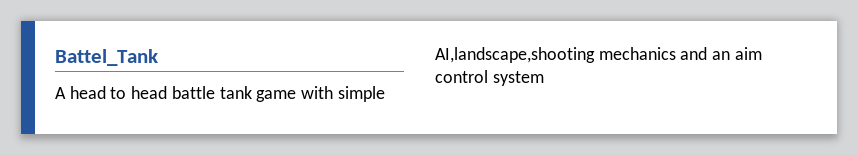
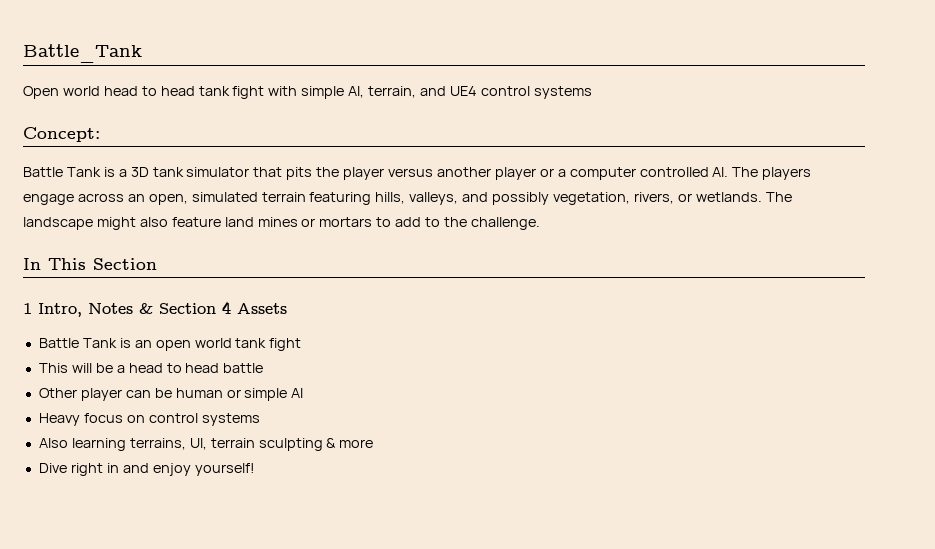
[55,49,158,66] [55,86,385,102] [435,47,762,63] [435,70,544,86] Battel_Tank // A head to head battle tank game with simple AI,landscape,shooting mechanics and an aim control system -> [23,44,142,63] [23,86,592,99] [23,127,100,142] [23,167,812,180] [23,192,792,205] [23,217,540,230] [23,258,157,270] [23,301,287,317] [38,338,302,351] [38,363,264,373] [38,388,304,401] [38,413,260,426] [38,438,374,451] [38,463,255,476] Battle_Tank // Open world head to head tank fight with simple AI, terrain, and UE4 control systems // Concept: // Battle Tank is a 3D tank simulator that pits the player versus another player or a computer controlled AI. The players engage across an open, simulated terrain featuring hills, valleys, and possibly vegetation, rivers, or wetlands. The landscape might also feature land mines or mortars to add to the challenge. // In This Section // 1 Intro, Notes & Section 4 Assets // Battle Tank is an open world tank fight // This will be a head to head battle // Other player can be human or simple AI // Heavy focus on control systems // Also learning terrains, UI, terrain sculpting & more // Dive right in and enjoy yourself!

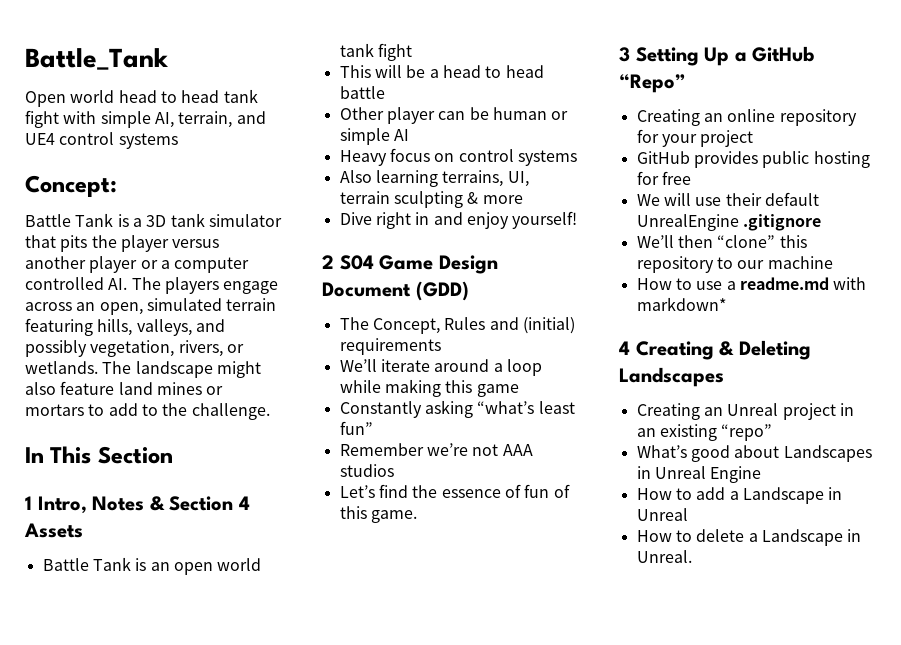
(255, 469) none -> [322,255,498,274] [322,281,469,301] [339,317,575,334] [339,338,441,355] [339,359,542,376] [339,379,519,397] [339,400,575,418] [339,421,373,435] [339,443,533,456] [339,464,394,477] [339,484,570,498] [339,506,417,523] [619,46,815,66] [619,74,686,93] [636,109,857,126] [636,129,754,147] [636,151,870,168] [636,171,691,185] [636,192,819,206] [636,214,821,231] [636,235,807,248] [636,256,833,273] [636,277,867,290] [636,297,726,311] [619,340,811,360] [619,367,724,387] [636,403,854,420] [636,424,773,441] [636,445,872,462] [636,466,762,483] [636,487,843,504] [636,508,688,521] [636,529,862,546] [636,550,692,563] // 2 S04 Game Design Document (GDD) // The Concept, Rules and (initial) requirements // We’ll iterate around a loop while making this game // Constantly asking “what’s least fun” // Remember we’re not AAA studios // Let’s find the essence of fun of this game. // 3 Setting Up a GitHub “Repo” // Creating an online repository for your project // GitHub provides public hosting for free // We will use their default UnrealEngine .gitignore // We’ll then “clone” this repository to our machine // How to use a readme.md with markdown* // 4 Creating & Deleting Landscapes // Creating an Unreal project in an existing “repo” // What’s good about Landscapes in Unreal Engine // How to add a Landscape in Unreal // How to delete a Landscape in Unreal.

